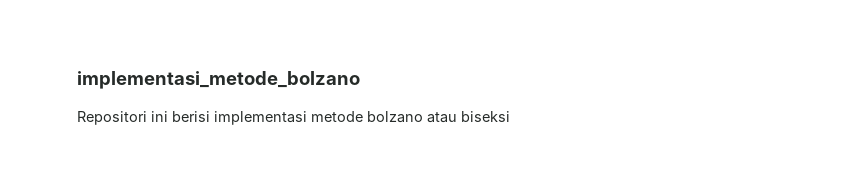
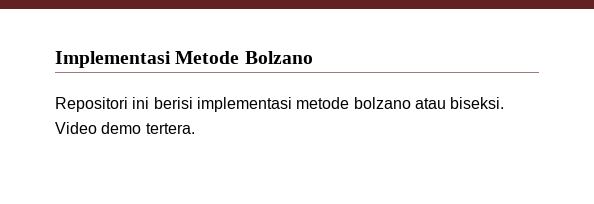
[77,71,360,89] implementasi_metode_bolzano -> [55,51,313,68] Implementasi Metode Bolzano
[461,111,510,122] biseksi -> [450,97,505,109] [55,122,195,134] biseksi. Video demo tertera.

